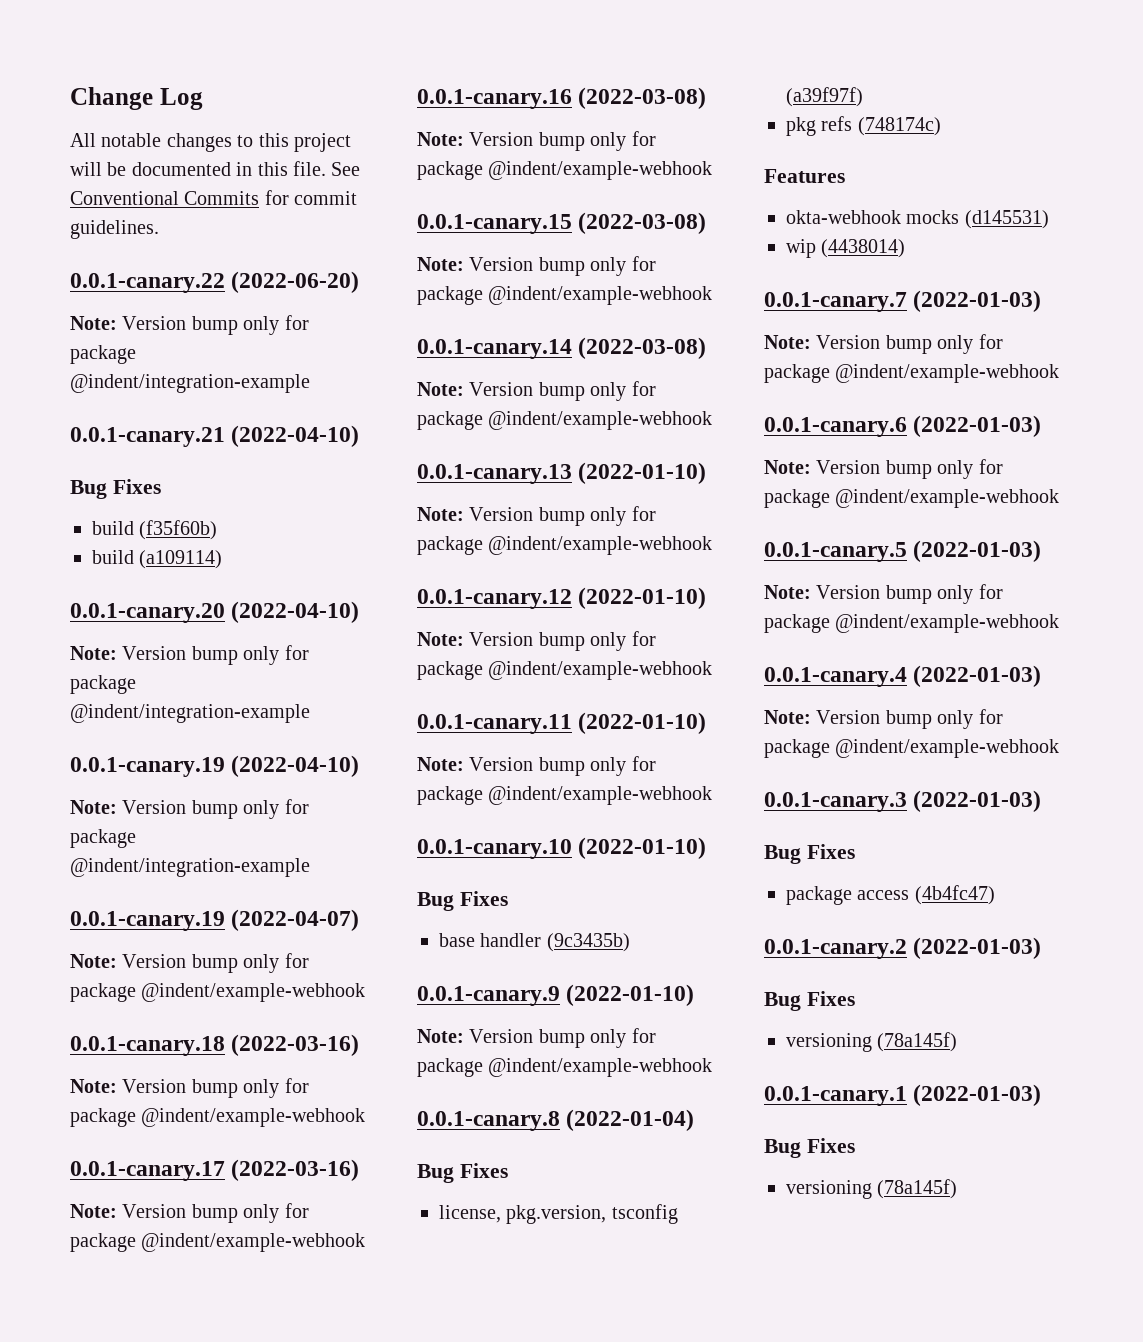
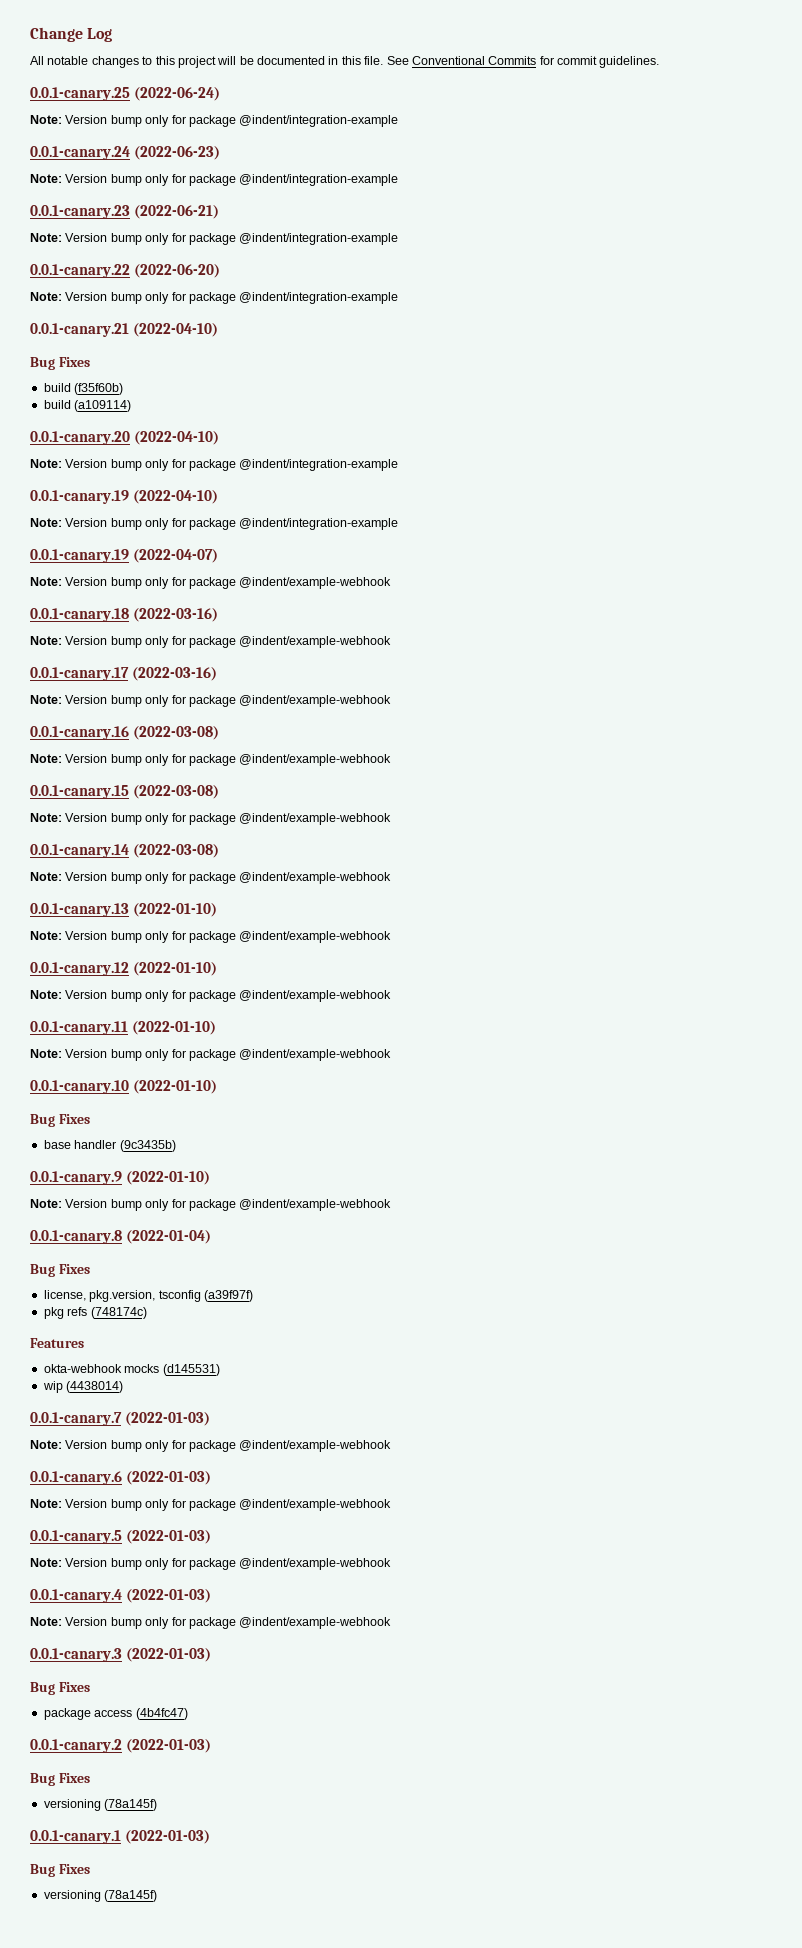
(159, 229) none -> [30,87,221,101] [30,115,399,127] [30,146,221,160] [30,174,399,186] [30,205,220,219] [30,233,399,245] // 0.0.1-canary.25 (2022-06-24) // Note: Version bump only for package @indent/integration-example // 0.0.1-canary.24 (2022-06-23) // Note: Version bump only for package @indent/integration-example // 0.0.1-canary.23 (2022-06-21) // Note: Version bump only for package @indent/integration-example

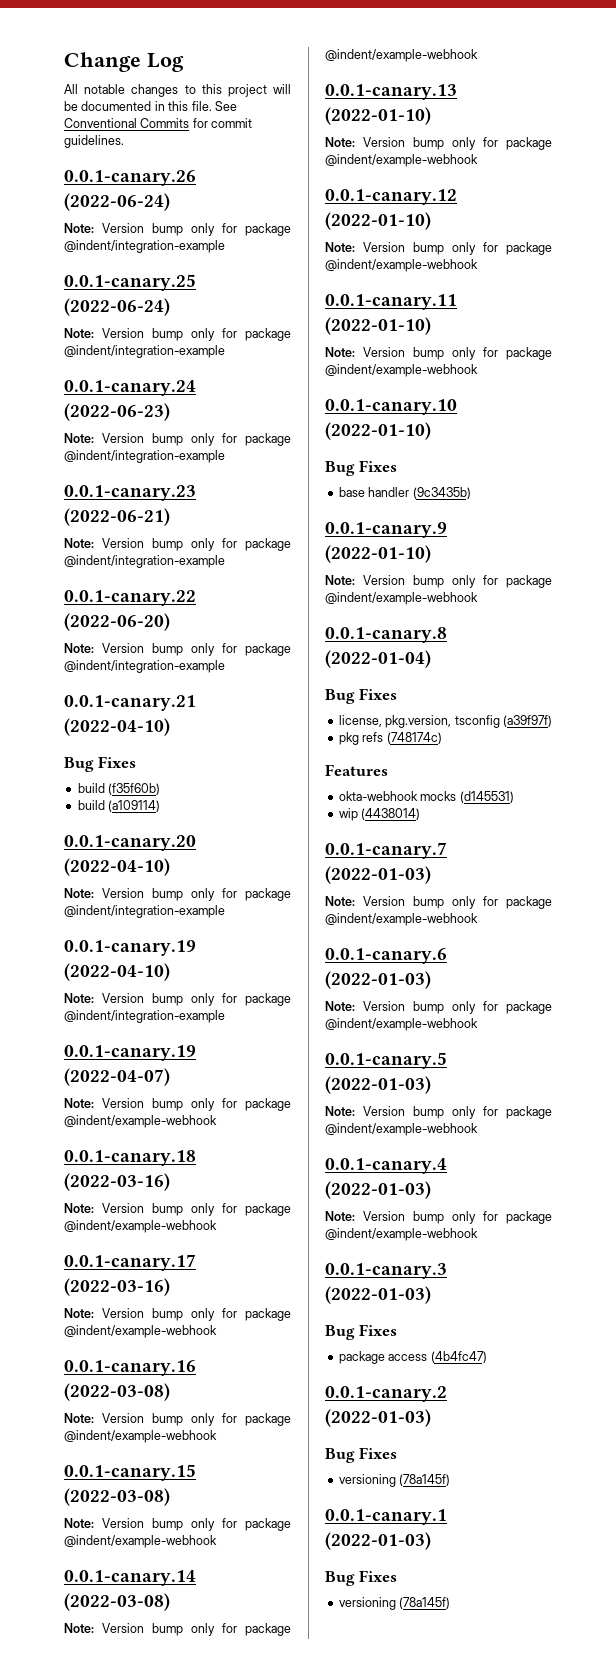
(660, 62) none -> [64,170,196,186] [64,193,170,211] [64,223,291,236] [64,240,225,253] // 0.0.1-canary.26 (2022-06-24) // Note: Version bump only for package @indent/integration-example

